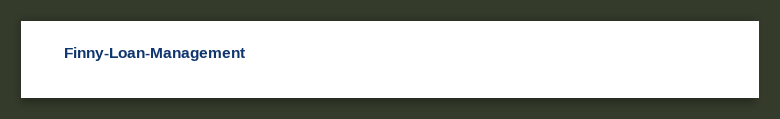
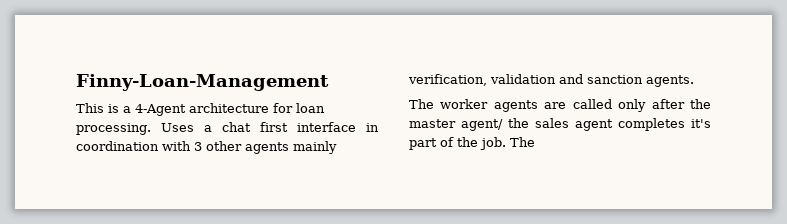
(245, 54) none -> [76,103,325,116] [76,122,379,135] [76,141,337,154] [408,74,694,87] [409,99,711,112] [409,118,711,131] [409,137,535,150] // This is a 4-Agent architecture for loan processing. Uses a chat first interface in coordination with 3 other agents mainly verification, validation and sanction agents. // The worker agents are called only after the master agent/ the sales agent completes it's part of the job. The

